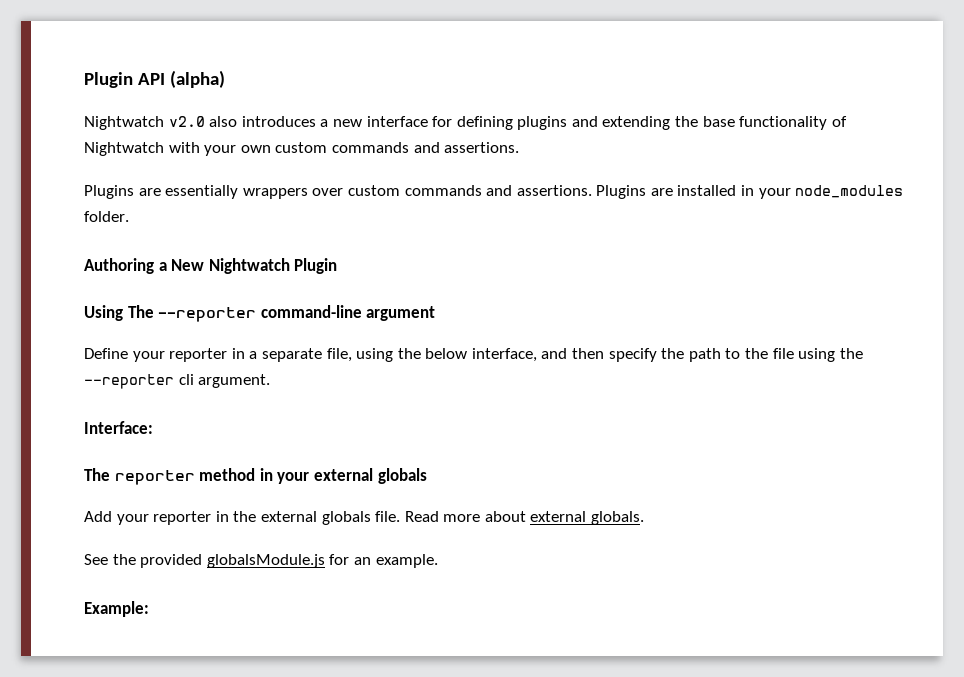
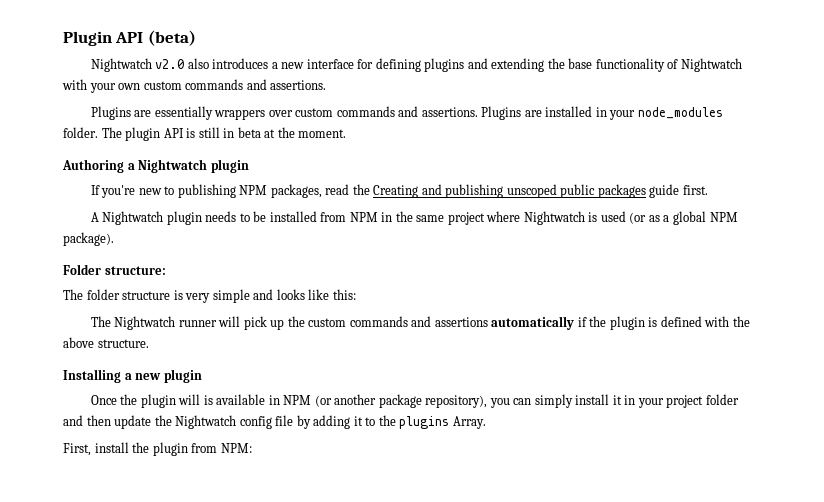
[169,70,225,88] (alpha) -> [147,30,196,46] (beta)
[84,258,338,274] [84,305,436,322] [84,348,863,362] [84,374,271,389] [84,421,153,434] [84,468,427,485] [84,511,645,525] [84,554,438,568] [84,601,149,617] // Authoring a New Nightwatch Plugin // Using The --reporter command-line argument // Define your reporter in a separate file, using the below interface, and then specify the path to the file using the --reporter cli argument. // Interface: // The reporter method in your external globals // Add your reporter in the external globals file. Read more about external globals. // See the provided globalsModule.js for an example. // Example: -> [101,127,347,141] [62,159,249,173] [90,184,708,198] [90,211,738,225] [63,232,114,246] [63,264,166,275] [63,289,356,303] [90,316,750,330] [63,337,149,348] [63,369,202,383] [90,394,739,408] [63,415,486,429] [63,442,252,456] The plugin API is still in beta at the moment. // Authoring a Nightwatch plugin // If you're new to publishing NPM packages, read the Creating and publishing unscoped public packages guide first. // A Nightwatch plugin needs to be installed from NPM in the same project where Nightwatch is used (or as a global NPM package). // Folder structure: // The folder structure is very simple and looks like this: // The Nightwatch runner will pick up the custom commands and assertions automatically if the plugin is defined with the above structure. // Installing a new plugin // Once the plugin will is available in NPM (or another package repository), you can simply install it in your project folder and then update the Nightwatch config file by adding it to the plugins Array. // First, install the plugin from NPM:

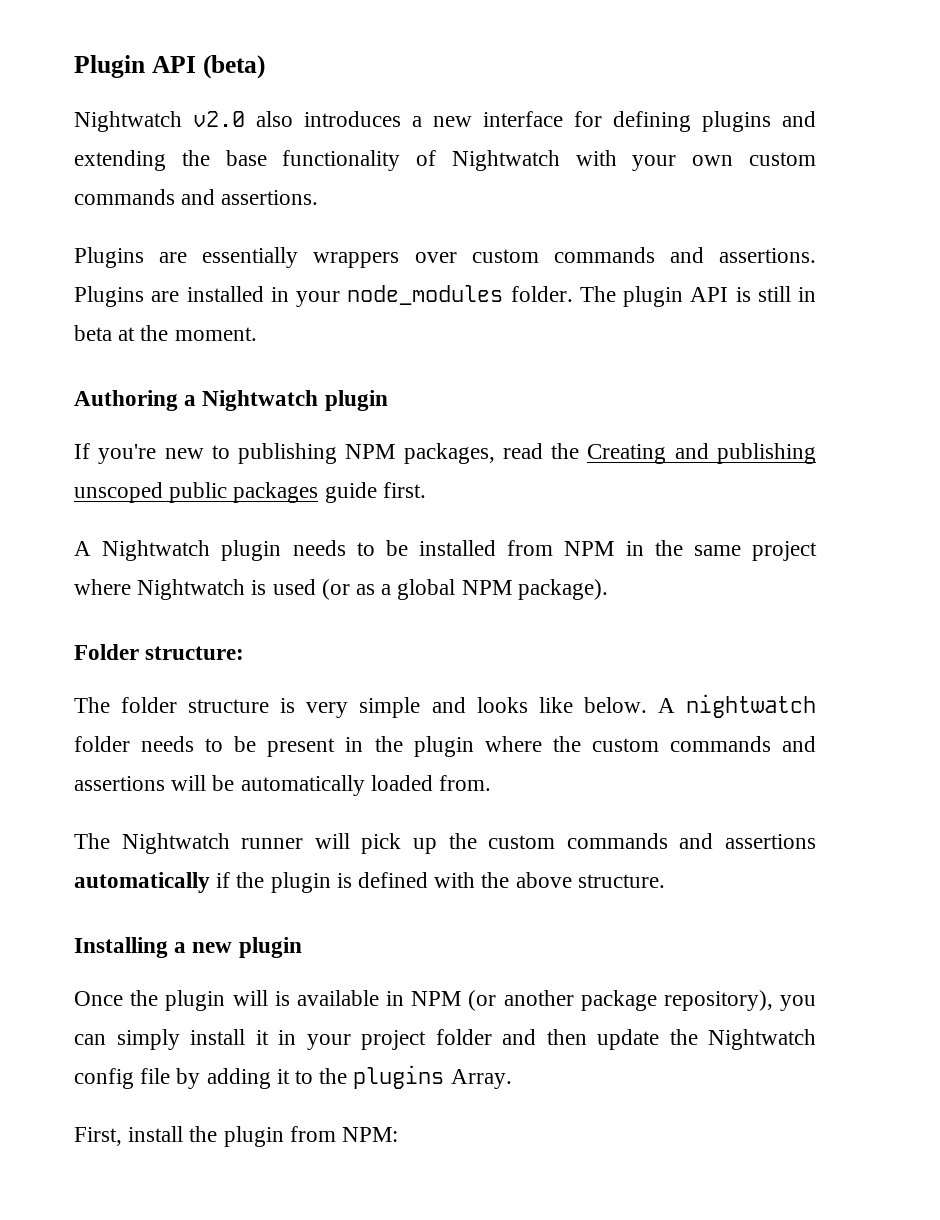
[332,289,356,300] this: -> [583,694,816,718] [74,736,816,757] [74,775,492,796] below. A nightwatch folder needs to be present in the plugin where the custom commands and assertions will be automatically loaded from.

